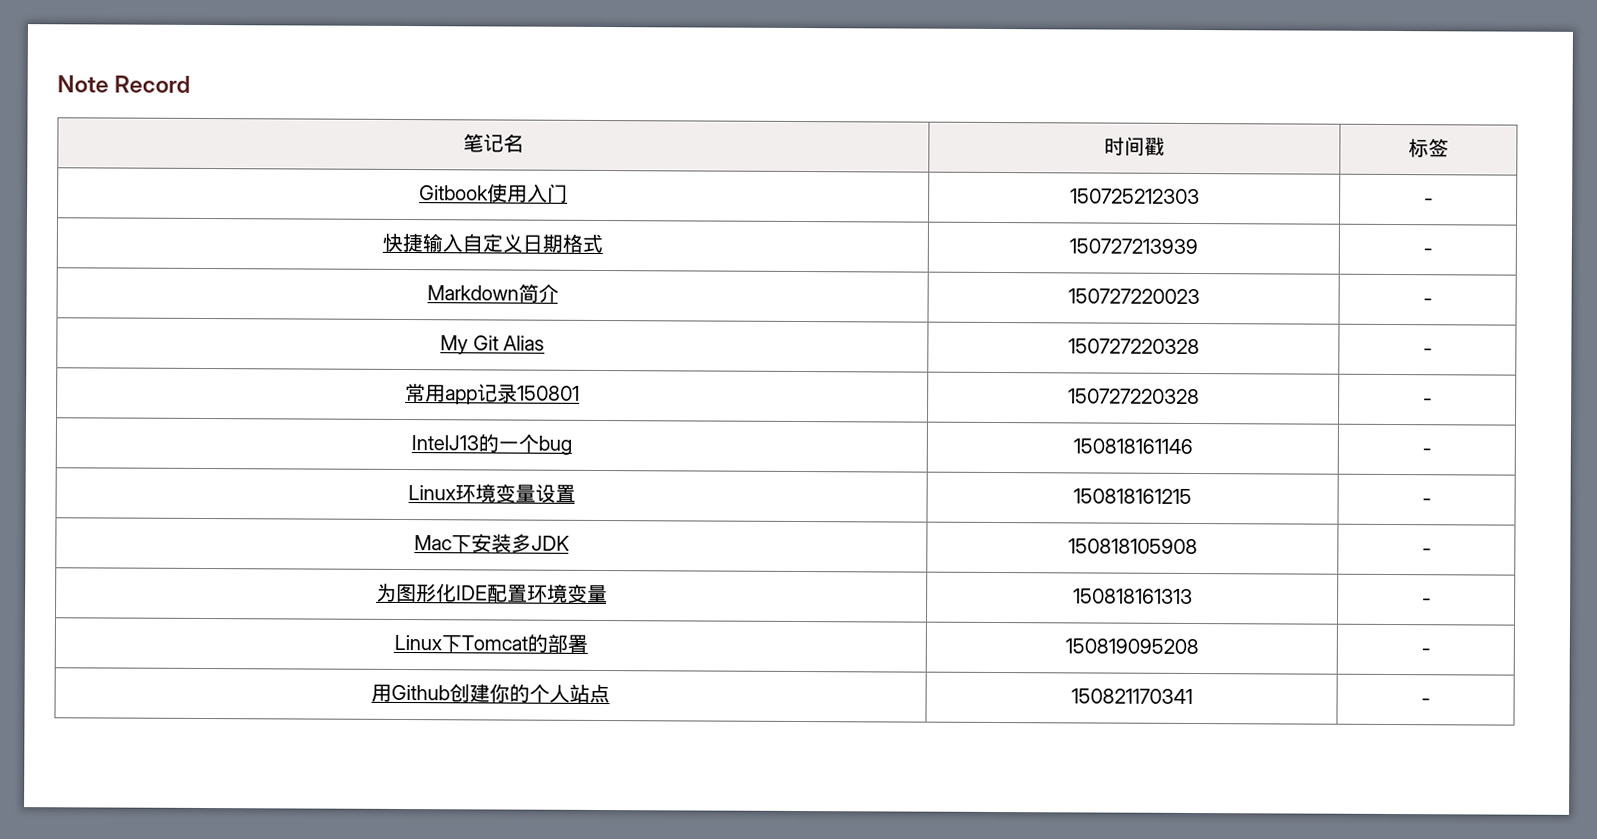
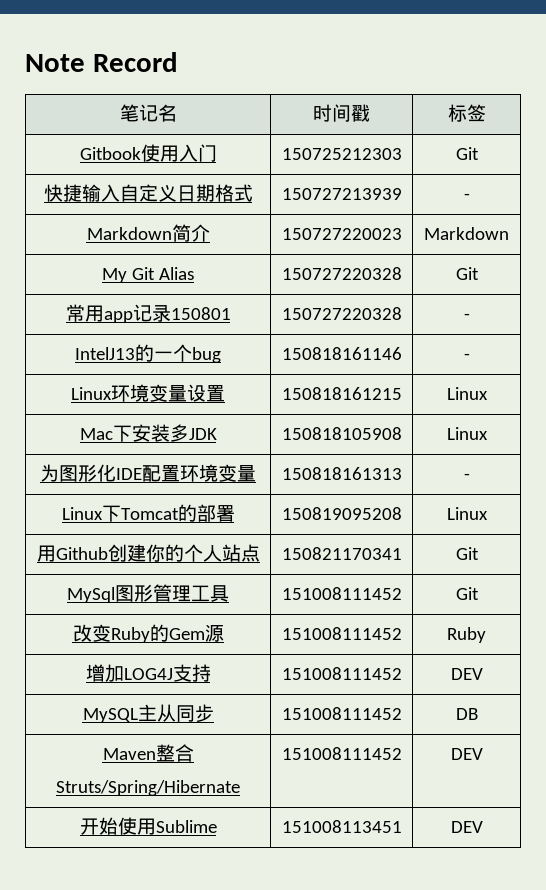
[1423,198,1434,206] - -> [455,147,479,160] Git
[1422,298,1433,306] - -> [424,227,509,240] Markdown
[1422,348,1433,356] - -> [455,267,479,280] Git
[1421,498,1432,506] - -> [446,387,488,400] Linux
[1421,548,1432,556] - -> [446,427,488,440] Linux
[1420,648,1431,656] - -> [446,507,488,520] Linux
[1420,698,1431,706] - -> [455,547,479,560] [67,584,229,603] [281,587,402,600] [455,587,479,600] [72,624,224,643] [281,627,402,640] [447,627,486,643] [85,664,211,682] [281,667,402,680] [450,668,483,680] [82,704,214,723] [281,707,402,720] [455,708,478,720] [102,744,194,762] [56,780,240,796] [281,747,402,760] [450,748,483,760] [79,817,217,835] [281,820,402,833] [450,821,483,833] Git // MySql图形管理工具 | 151008111452 | Git // 改变Ruby的Gem源 | 151008111452 | Ruby // 增加LOG4J支持 | 151008111452 | DEV // MySQL主从同步 | 151008111452 | DB // Maven整合Struts/Spring/Hibernate | 151008111452 | DEV // 开始使用Sublime | 151008113451 | DEV

